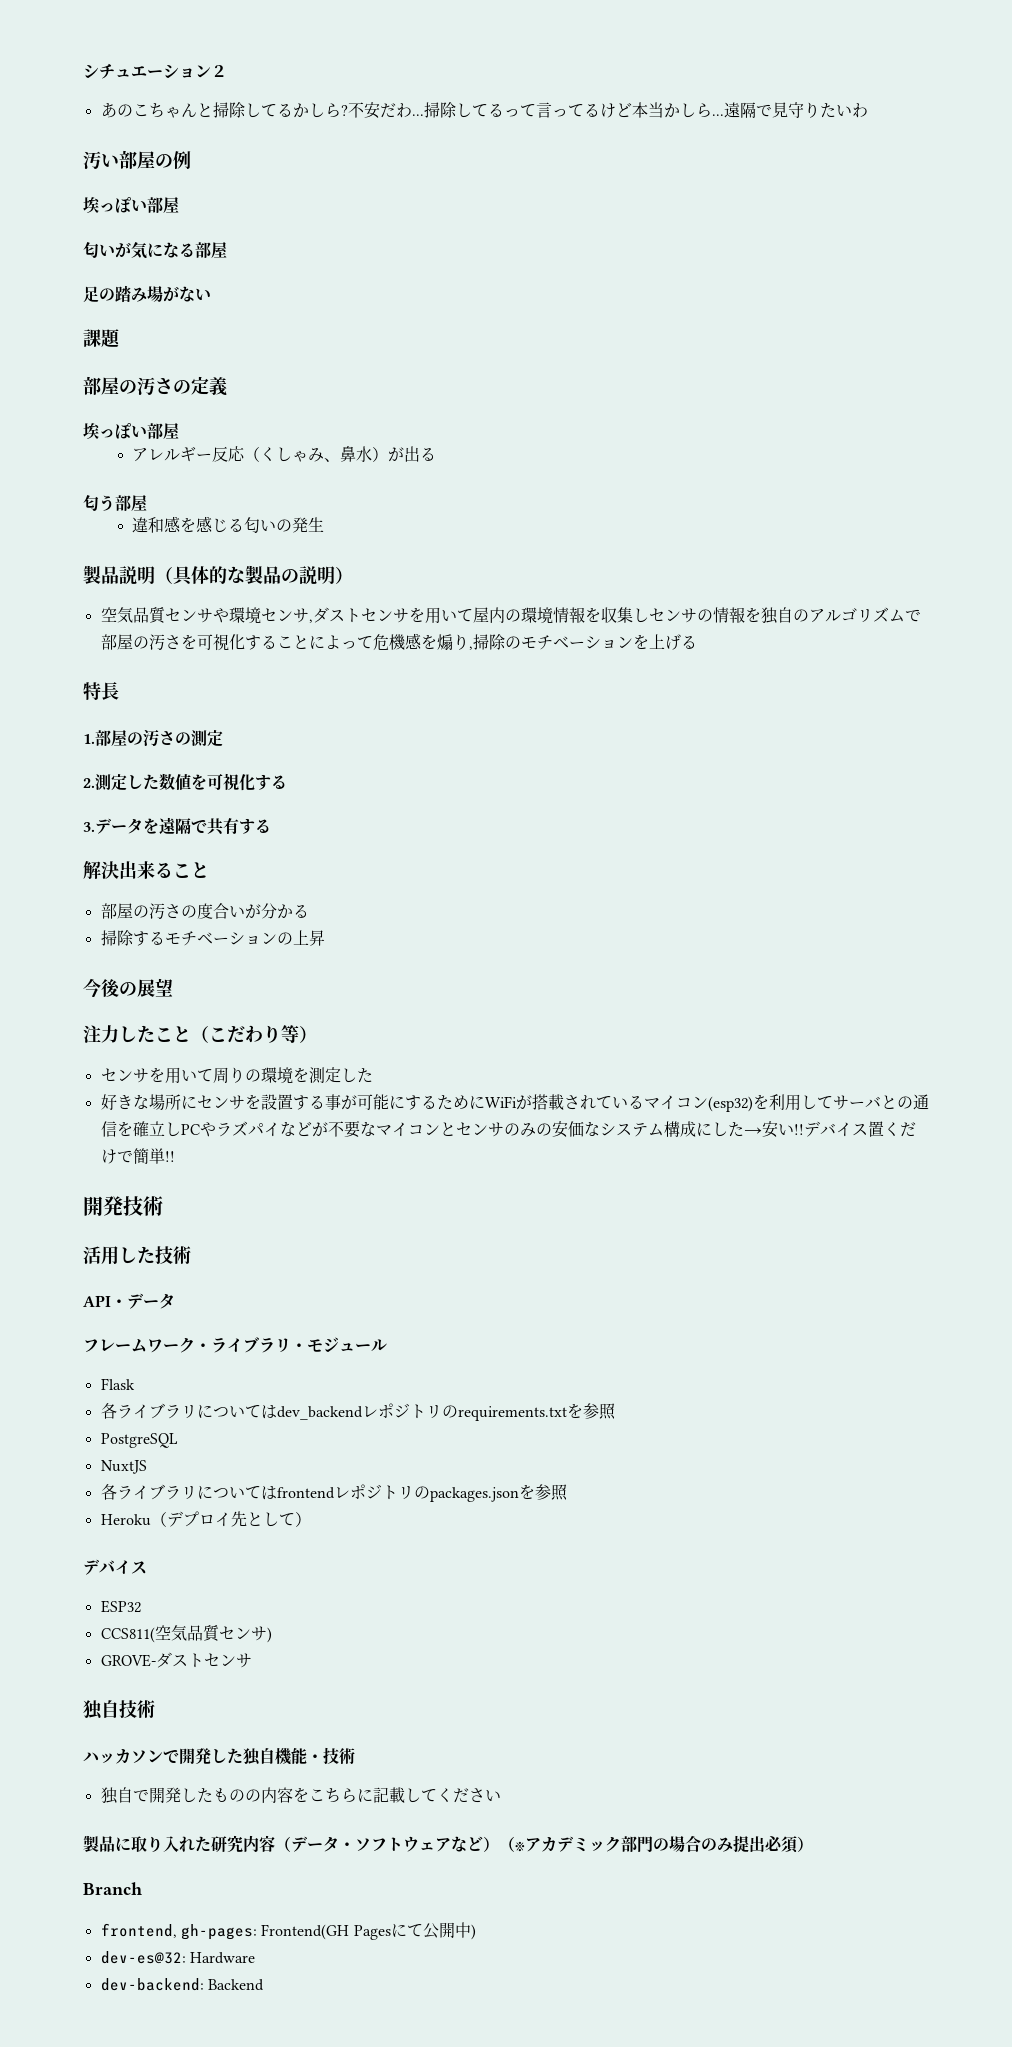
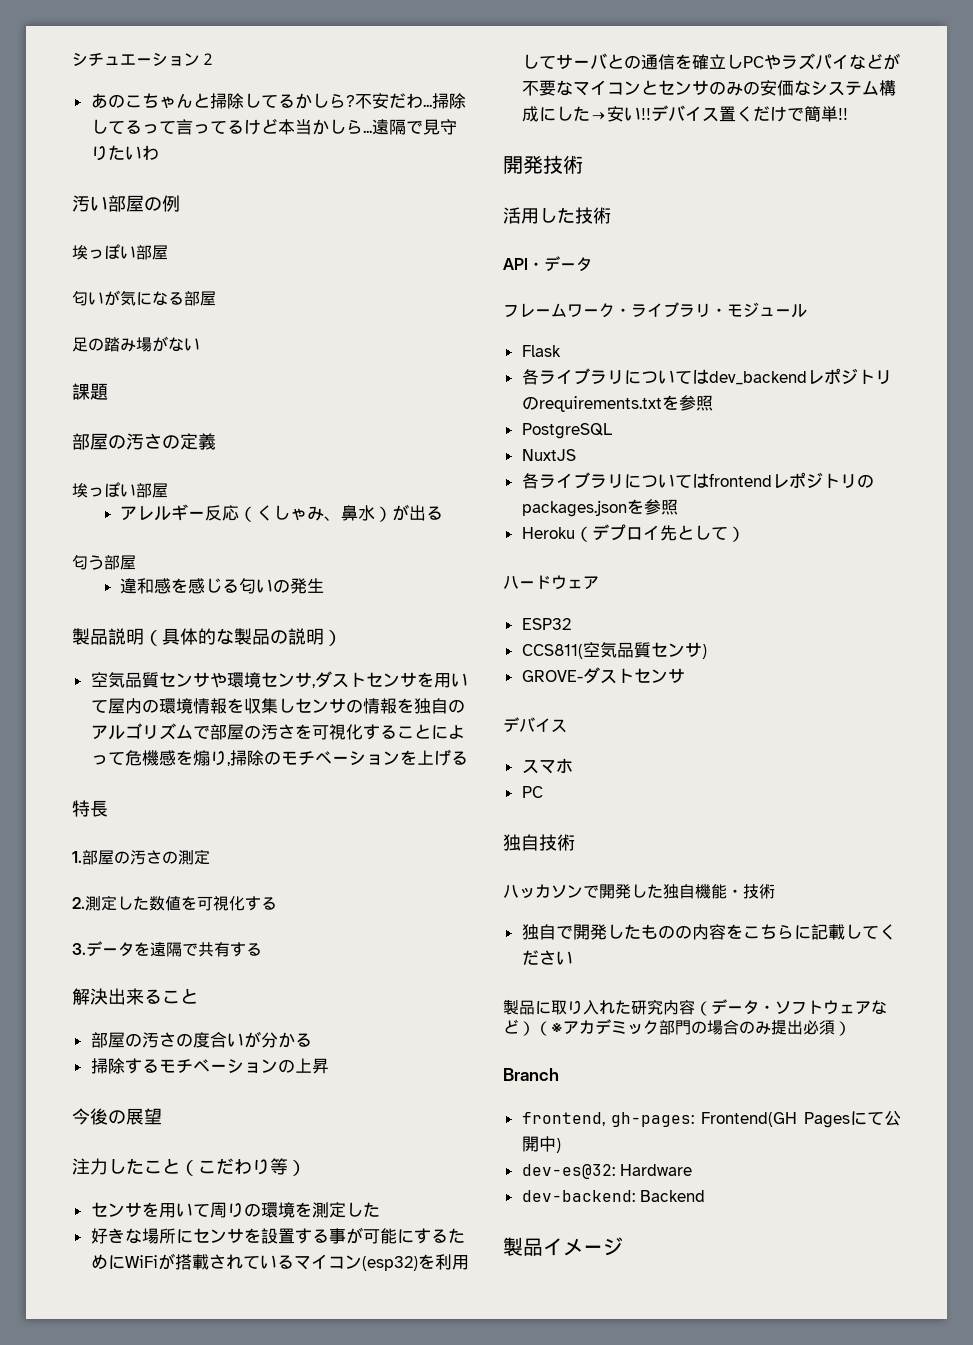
[83,1559,147,1575] デバイス -> [503,575,599,590] ハードウェア
(252, 1660) none -> [503,717,567,733] [521,758,573,774] [521,786,543,798] // デバイス // スマホ // PC
(264, 1985) none -> [503,1237,623,1256] // 製品イメージ

